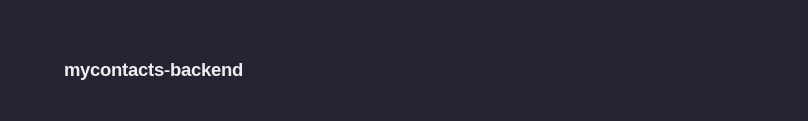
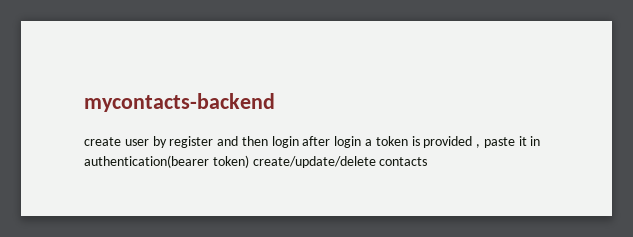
(243, 71) none -> [84,136,541,148] [84,155,428,168] // create user by register and then login after login a token is provided , paste it in authentication(bearer token) create/update/delete contacts

